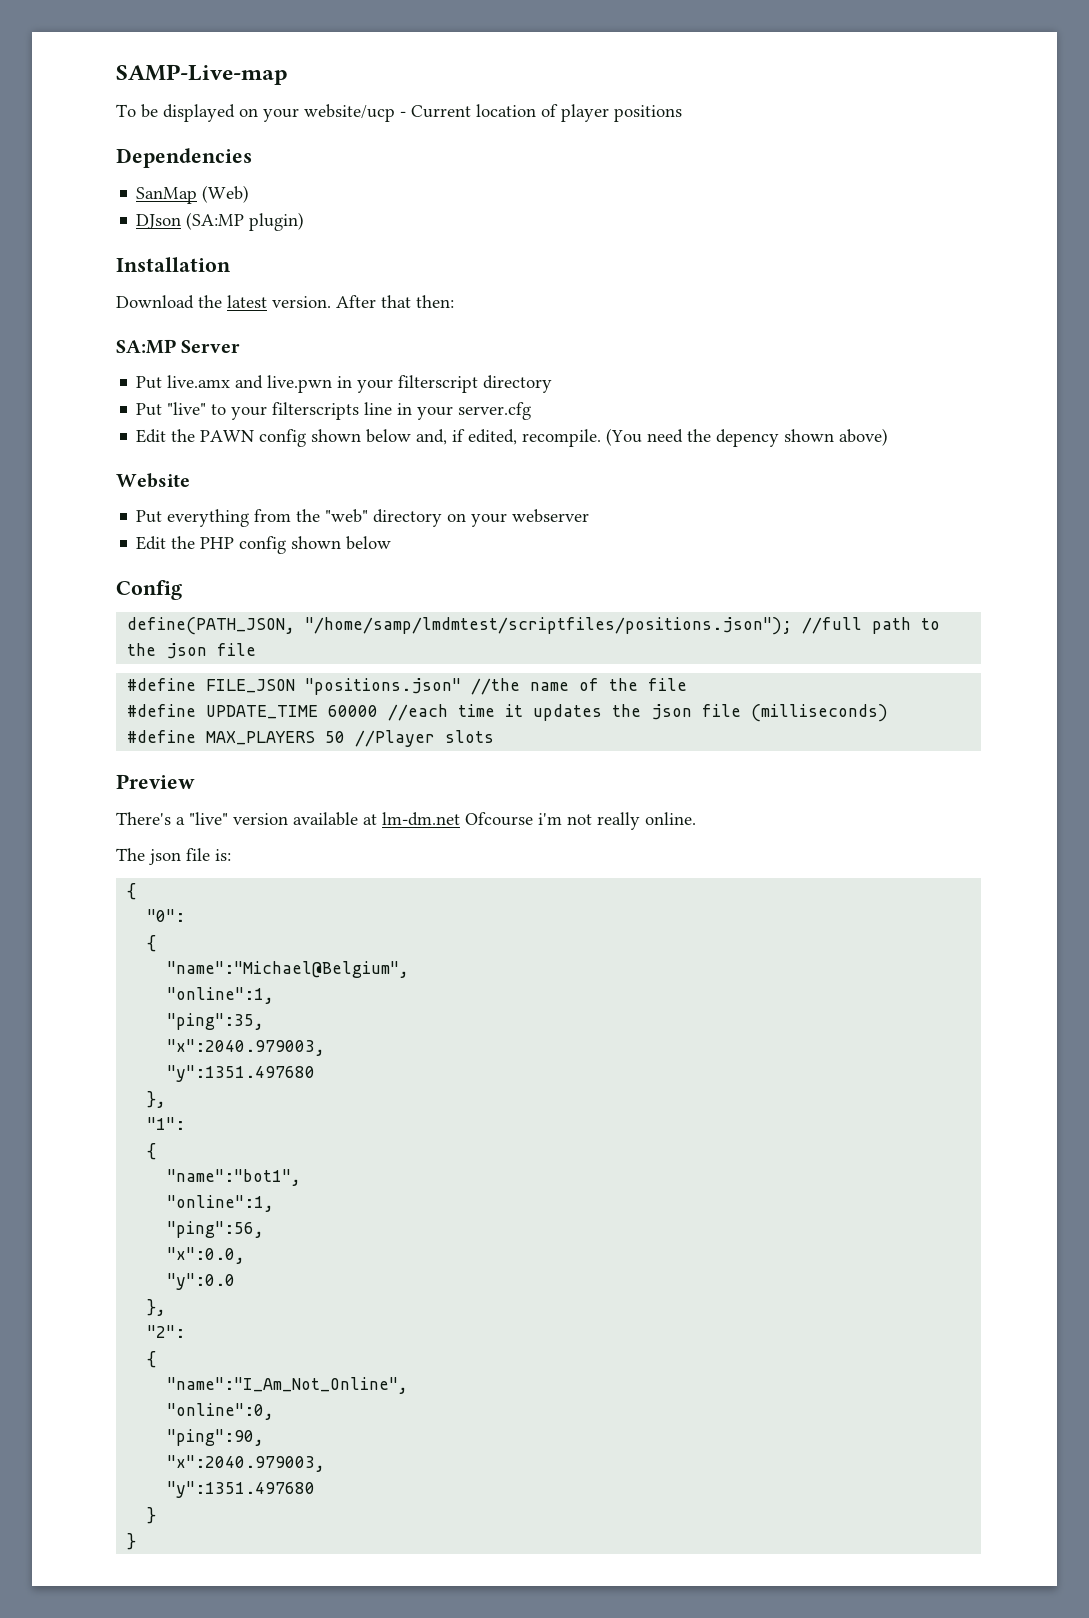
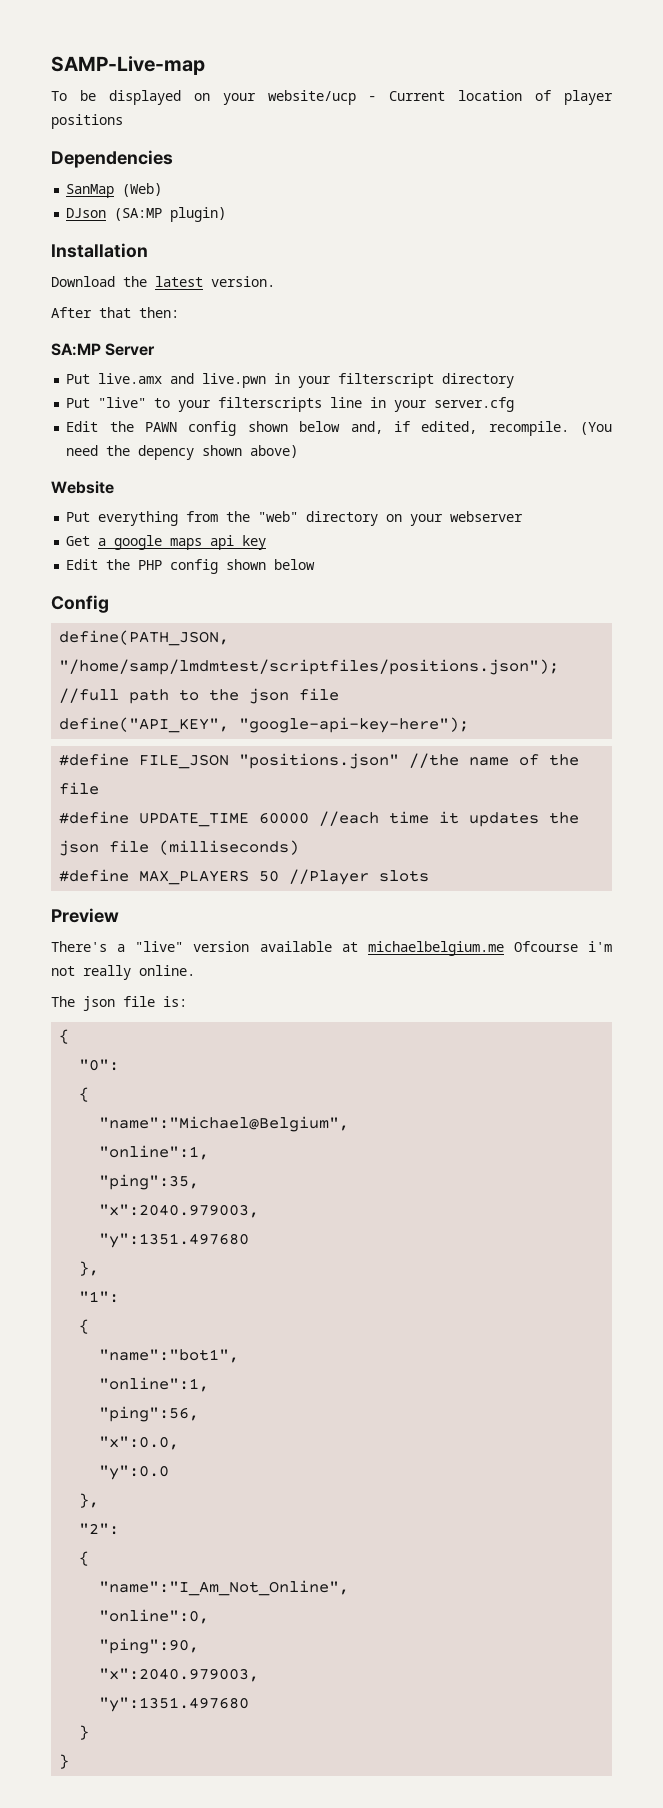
(331, 302) none -> (275, 281) //
(590, 516) none -> [66,535,267,550] // Get a google maps api key
(257, 649) none -> [59,717,470,733] // define("API_KEY", "google-api-key-here");
[382,812,460,826] lm-dm.net -> [367,941,504,956] michaelbelgium.me

